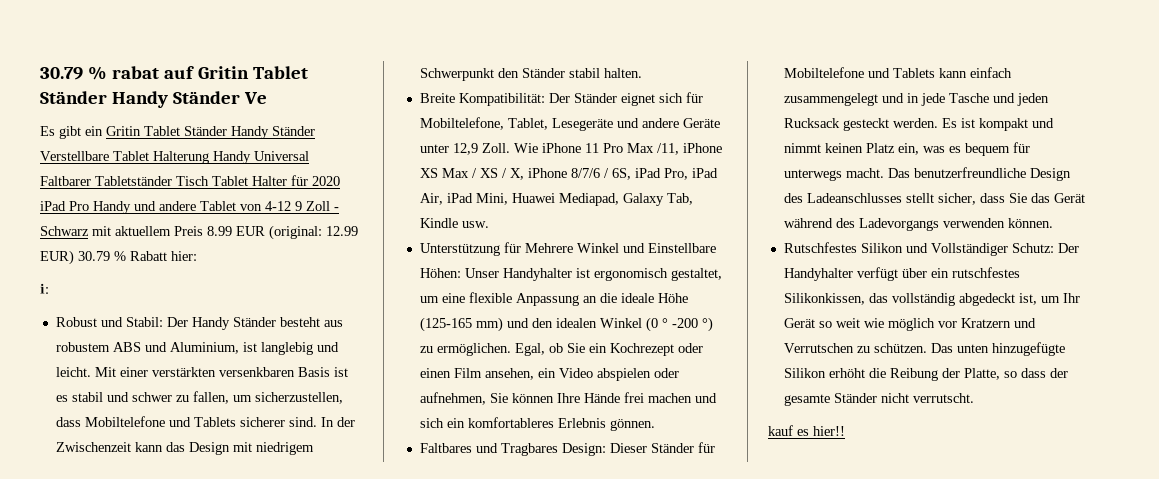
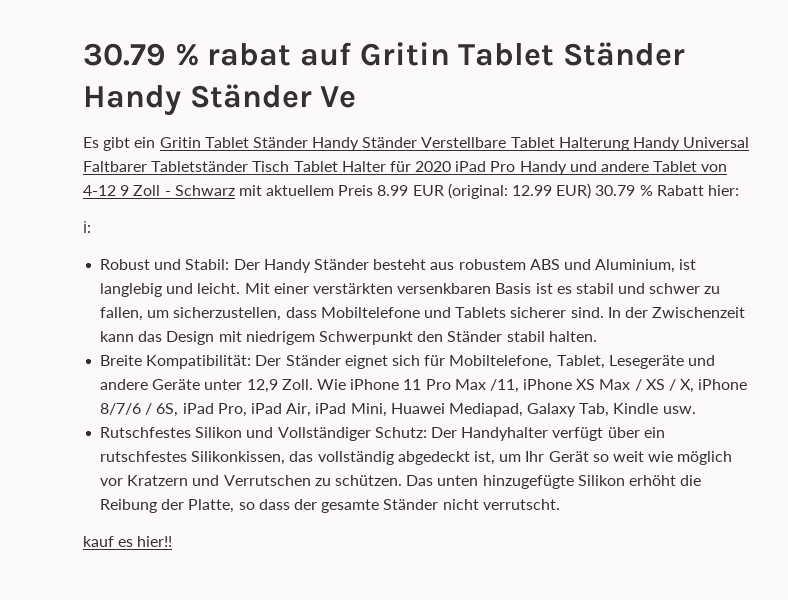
[419,242,716,256] [419,268,722,281] [419,292,688,306] [419,317,713,332] [419,343,703,356] [419,368,679,381] [419,392,717,405] [419,417,655,431] [419,442,715,456] [783,67,1012,78] [783,93,1049,106] [783,118,1054,131] [783,142,1030,156] [783,167,1071,181] [783,193,1085,205] [783,218,1053,231] // Unterstützung für Mehrere Winkel und Einstellbare Höhen: Unser Handyhalter ist ergonomisch gestaltet, um eine flexible Anpassung an die ideale Höhe (125-165 mm) und den idealen Winkel (0 ° -200 °) zu ermöglichen. Egal, ob Sie ein Kochrezept oder einen Film ansehen, ein Video abspielen oder aufnehmen, Sie können Ihre Hände frei machen und sich ein komfortableres Erlebnis gönnen. // Faltbares und Tragbares Design: Dieser Ständer für Mobiltelefone und Tablets kann einfach zusammengelegt und in jede Tasche und jeden Rucksack gesteckt werden. Es ist kompakt und nimmt keinen Platz ein, was es bequem für unterwegs macht. Das benutzerfreundliche Design des Ladeanschlusses stellt sicher, dass Sie das Gerät während des Ladevorgangs verwenden können. -> (696, 410) none

